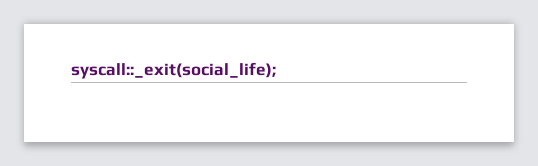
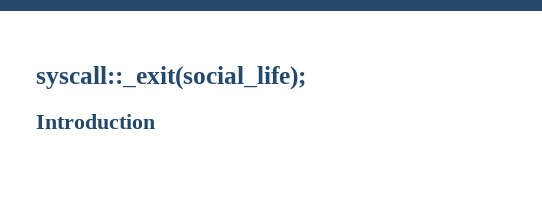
(276, 70) none -> [36,114,155,129] // Introduction

